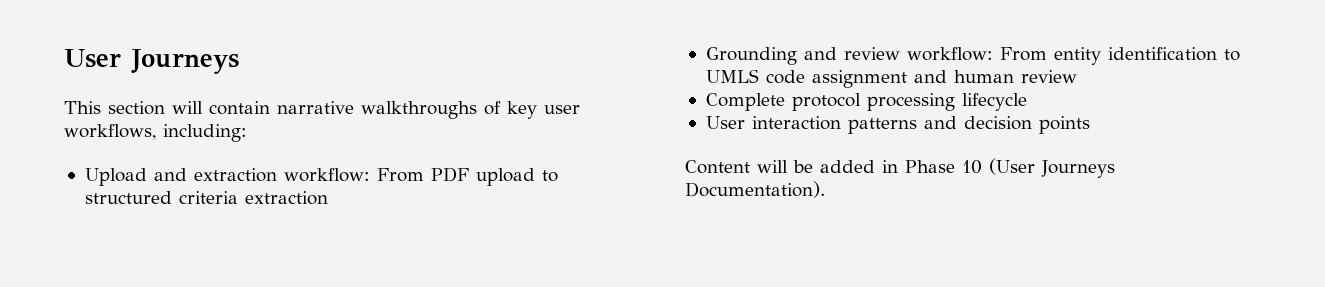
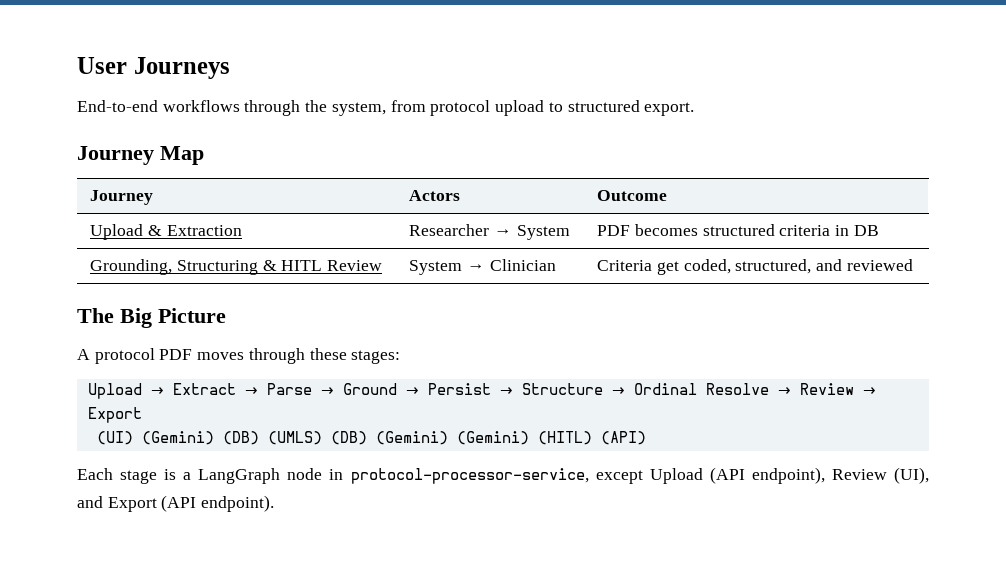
[64,101,580,119] [64,124,247,142] [84,167,558,186] [84,191,328,205] [705,47,1240,65] [705,69,1077,88] [705,93,1027,111] [705,116,1090,134] [685,158,1115,178] [685,181,825,198] This section will contain narrative walkthroughs of key user workflows, including: // Upload and extraction workflow: From PDF upload to structured criteria extraction // Grounding and review workflow: From entity identification to UMLS code assignment and human review // Complete protocol processing lifecycle // User interaction patterns and decision points // Content will be added in Phase 10 (User Journeys Documentation). -> [77,100,695,116] [77,146,204,165] [90,190,154,205] [409,190,461,201] [597,190,668,201] [90,224,242,240] [409,224,570,240] [597,224,879,236] [90,259,383,275] [409,259,556,275] [597,259,913,275] [77,308,226,328] [77,348,401,364] [87,383,876,399] [87,407,142,423] [96,431,646,445] [77,467,930,484] [77,495,275,512] End-to-end workflows through the system, from protocol upload to structured export. // Journey Map // Journey | Actors | Outcome // Upload & Extraction | Researcher → System | PDF becomes structured criteria in DB // Grounding, Structuring & HITL Review | System → Clinician | Criteria get coded, structured, and reviewed // The Big Picture // A protocol PDF moves through these stages: // Upload → Extract → Parse → Ground → Persist → Structure → Ordinal Resolve → Review → Export // (UI) (Gemini) (DB) (UMLS) (DB) (Gemini) (Gemini) (HITL) (API) // Each stage is a LangGraph node in protocol-processor-service, except Upload (API endpoint), Review (UI), and Export (API endpoint).

